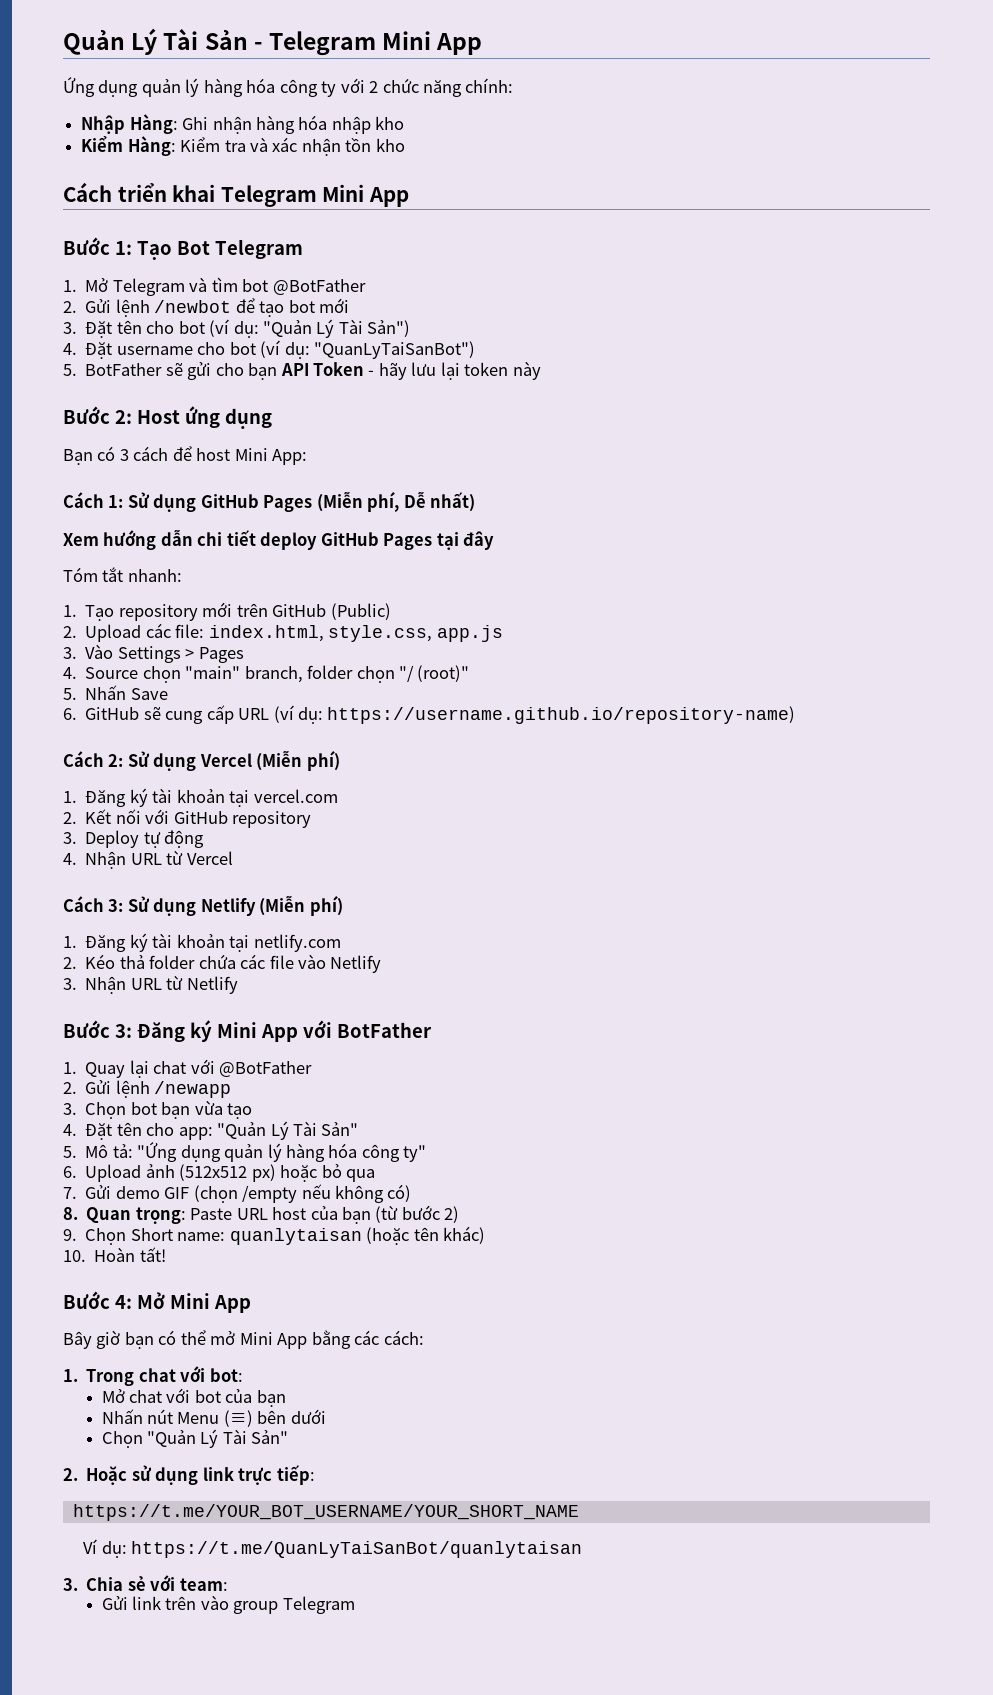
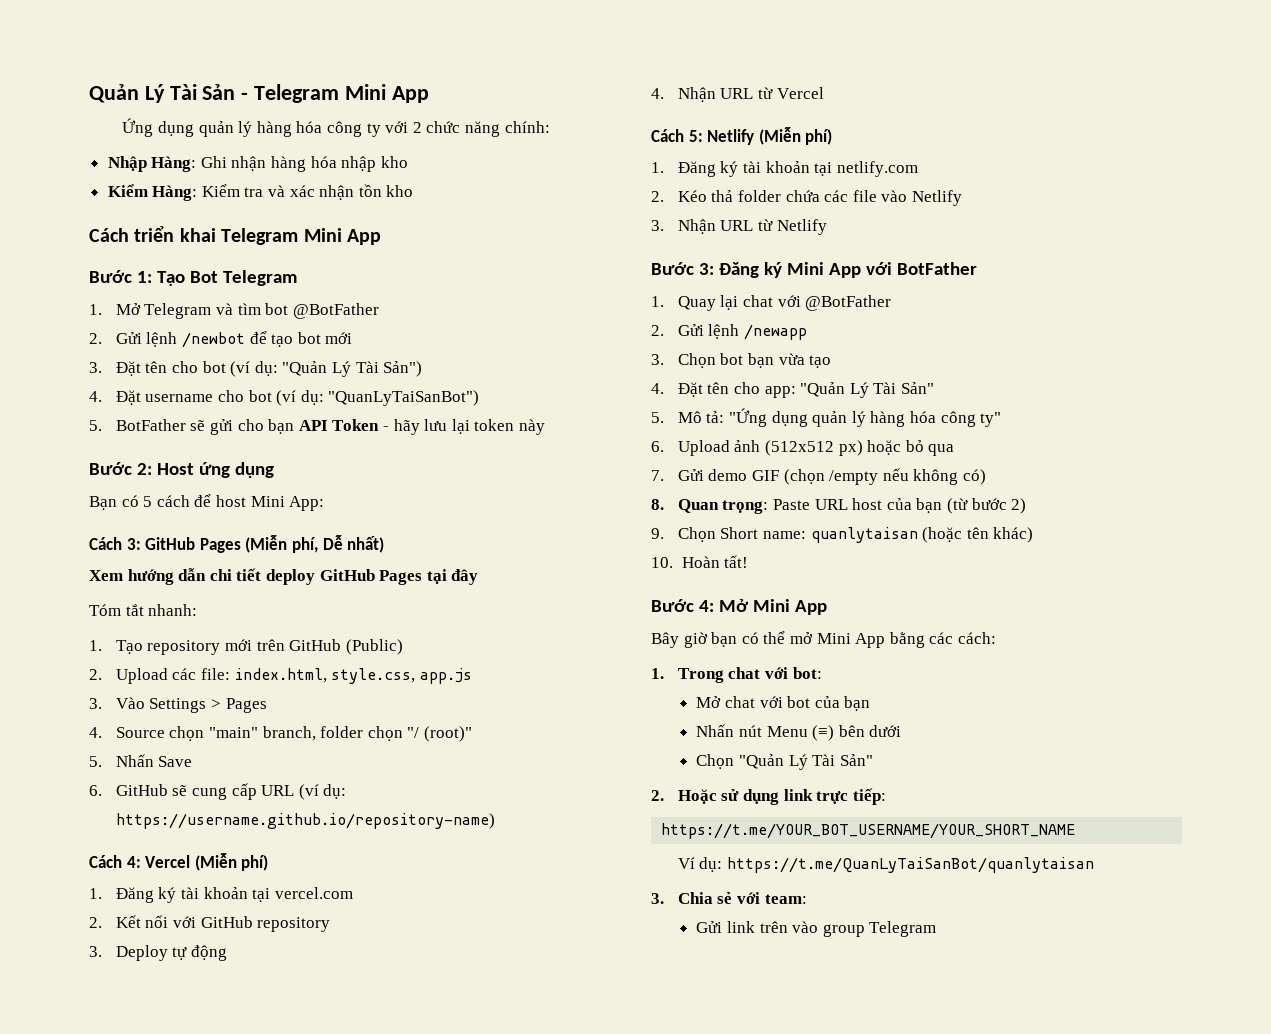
[119,449,129,461] 3 -> [143,496,153,507] 5
[108,492,197,512] 1: Sử dụng -> [126,538,141,550] 3:
[108,751,197,771] 2: Sử dụng -> [126,856,141,868] 4:
[108,896,197,916] 3: Sử dụng -> [688,130,703,142] 5:

